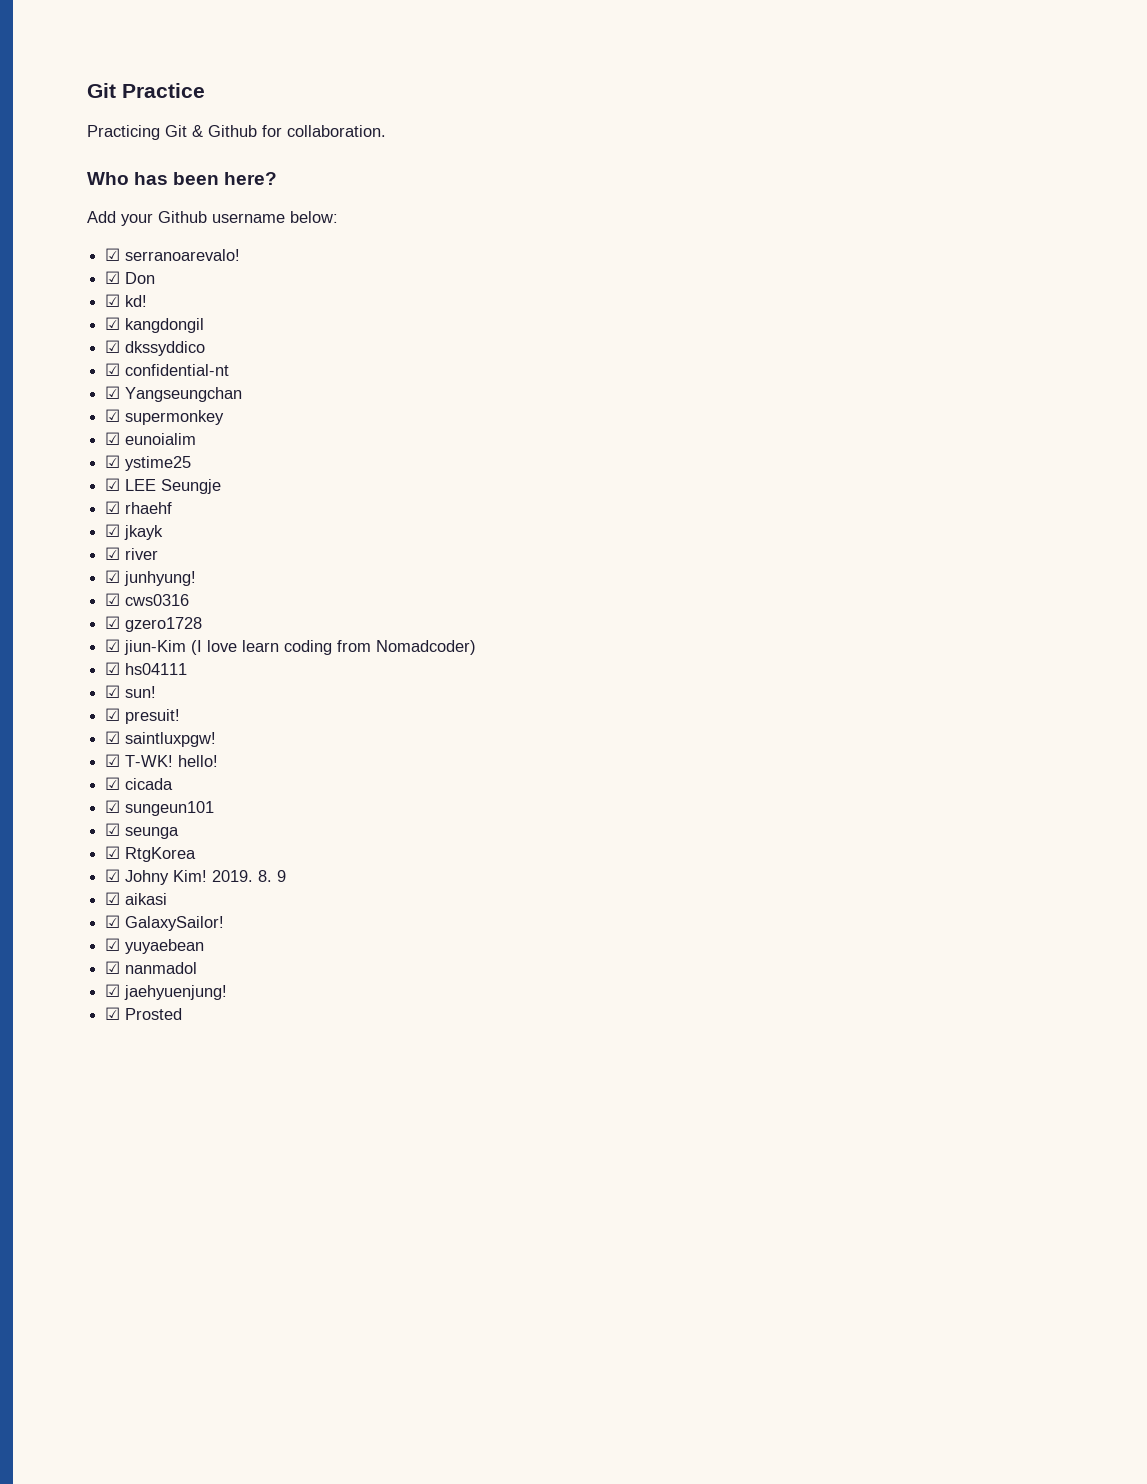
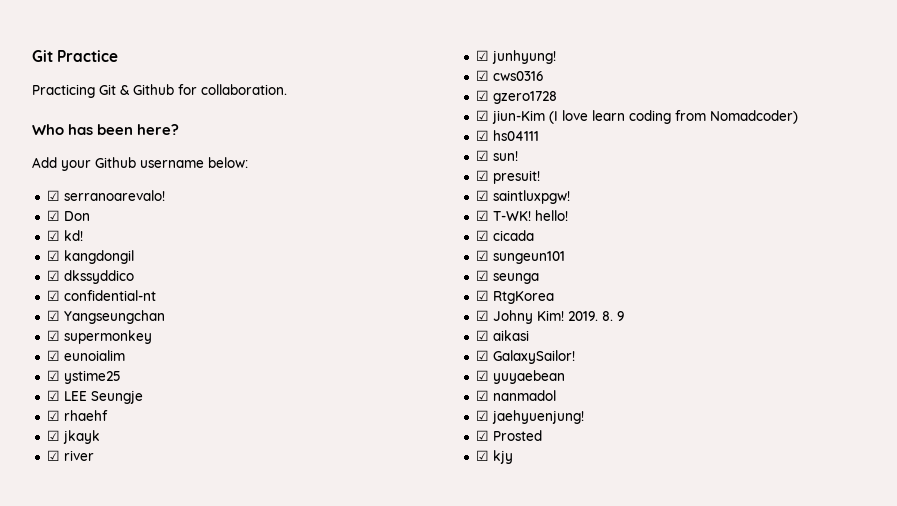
(183, 1014) none -> [475,450,513,464] // ☑ kjy

